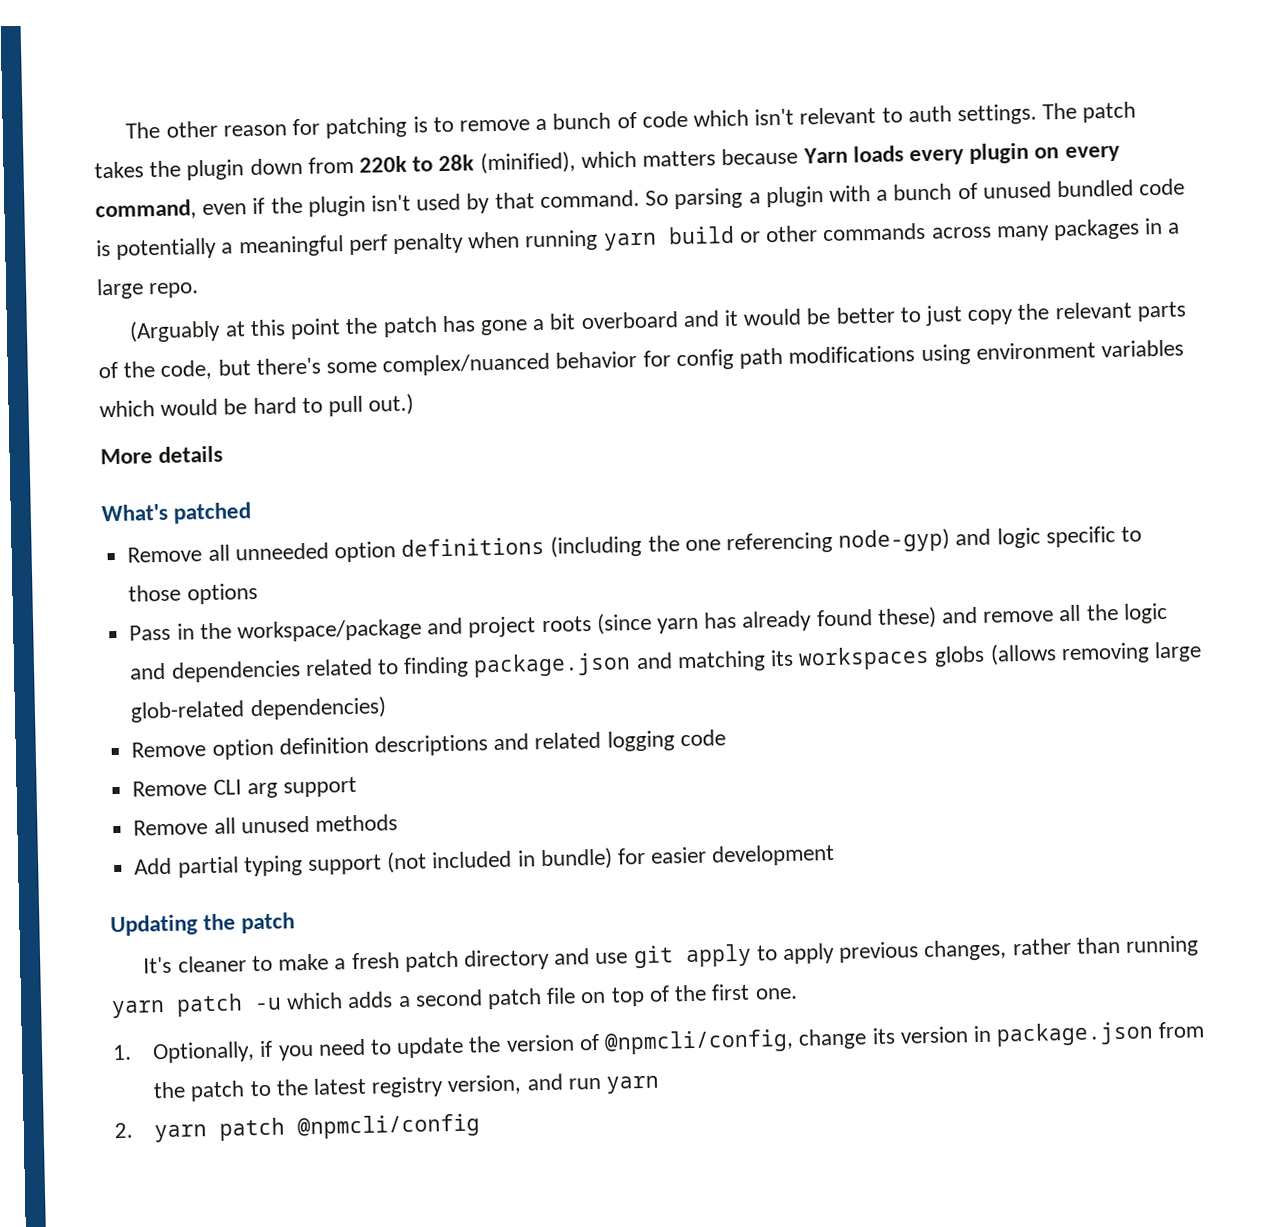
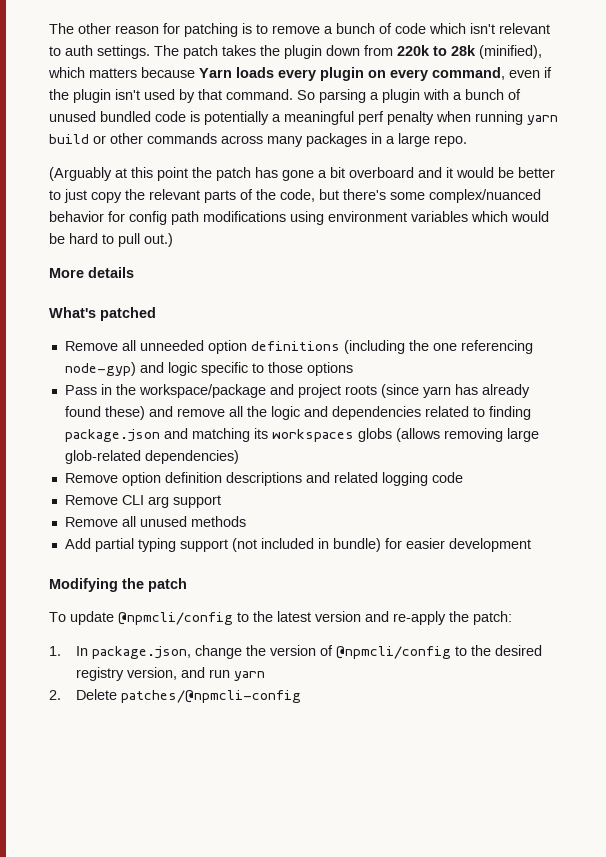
[110,914,198,937] Updating -> [49,578,118,592] Modifying
[143,935,1200,974] [112,983,798,1019] [112,1021,1205,1064] [153,1077,367,1102] It's cleaner to make a fresh patch directory and use git apply to apply previous changes, rather than running yarn patch -u which adds a second patch file on top of the first one. // 1. Optionally, if you need to update the version of @npmcli/config, change its version in package.json from the patch to the latest -> [49,611,512,625] [49,645,542,659] To update @npmcli/config to the latest version and re-apply the patch: // 1. In package.json, change the version of @npmcli/config to the desired
[154,1113,481,1143] yarn patch @npmcli/config -> [75,689,301,703] Delete patches/@npmcli-config

